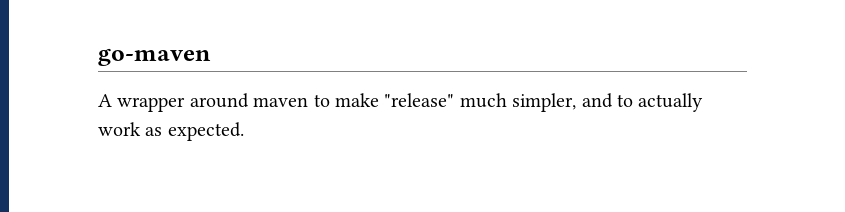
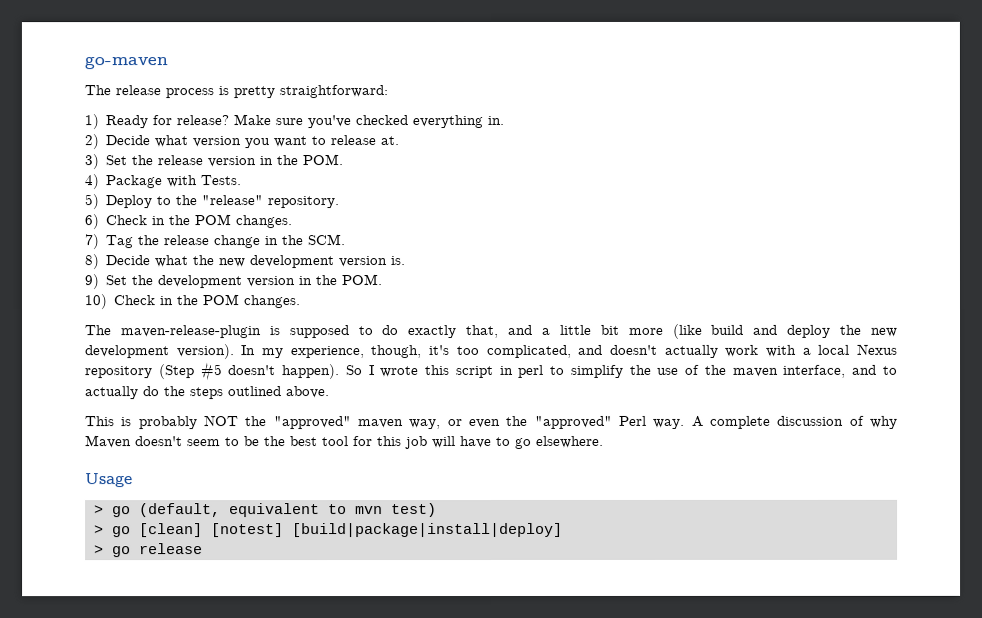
[98,93,704,112] [98,122,244,141] A wrapper around maven to make "release" much simpler, and to actually work as expected. -> [84,85,388,99] [84,114,505,130] [84,134,400,150] [84,154,344,170] [84,174,242,190] [84,194,340,210] [84,214,293,230] [84,234,346,250] [84,254,406,270] [84,274,383,290] [84,294,301,310] [85,323,899,339] [85,343,898,360] [85,362,899,382] [85,386,330,400] [85,415,899,430] [85,435,604,450] [85,473,133,488] [93,503,437,518] [93,522,563,538] [93,543,203,558] The release process is pretty straightforward: // 1) Ready for release? Make sure you've checked everything in. // 2) Decide what version you want to release at. // 3) Set the release version in the POM. // 4) Package with Tests. // 5) Deploy to the "release" repository. // 6) Check in the POM changes. // 7) Tag the release change in the SCM. // 8) Decide what the new development version is. // 9) Set the development version in the POM. // 10) Check in the POM changes. // The maven-release-plugin is supposed to do exactly that, and a little bit more (like build and deploy the new development version). In my experience, though, it's too complicated, and doesn't actually work with a local Nexus repository (Step #5 doesn't happen). So I wrote this script in perl to simplify the use of the maven interface, and to actually do the steps outlined above. // This is probably NOT the "approved" maven way, or even the "approved" Perl way. A complete discussion of why Maven doesn't seem to be the best tool for this job will have to go elsewhere. // Usage // > go (default, equivalent to mvn test) // > go [clean] [notest] [build|package|install|deploy] // > go release

